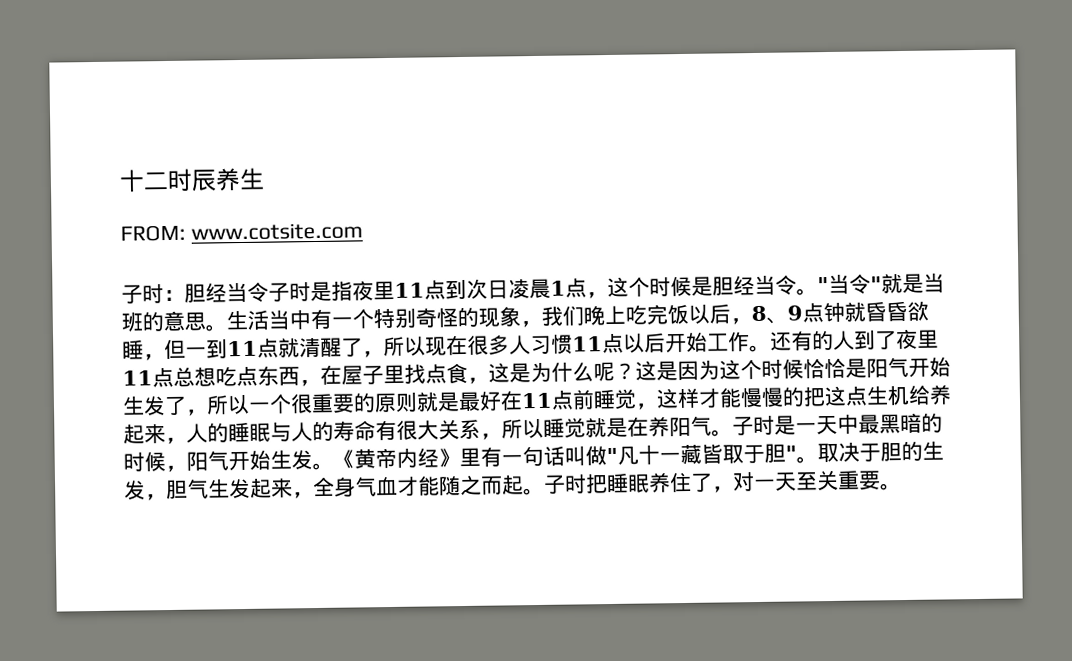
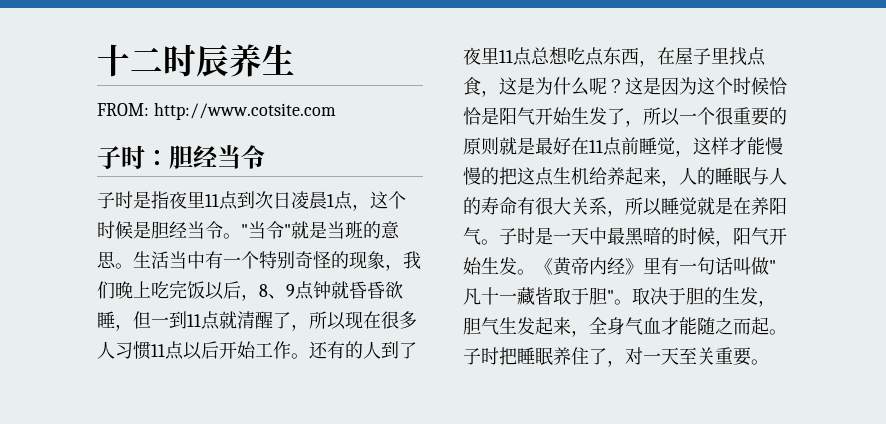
[190,222,363,241] www.cotsite.com -> [153,102,336,120] http://www.cotsite.com
(269, 292) none -> (265, 157) //

